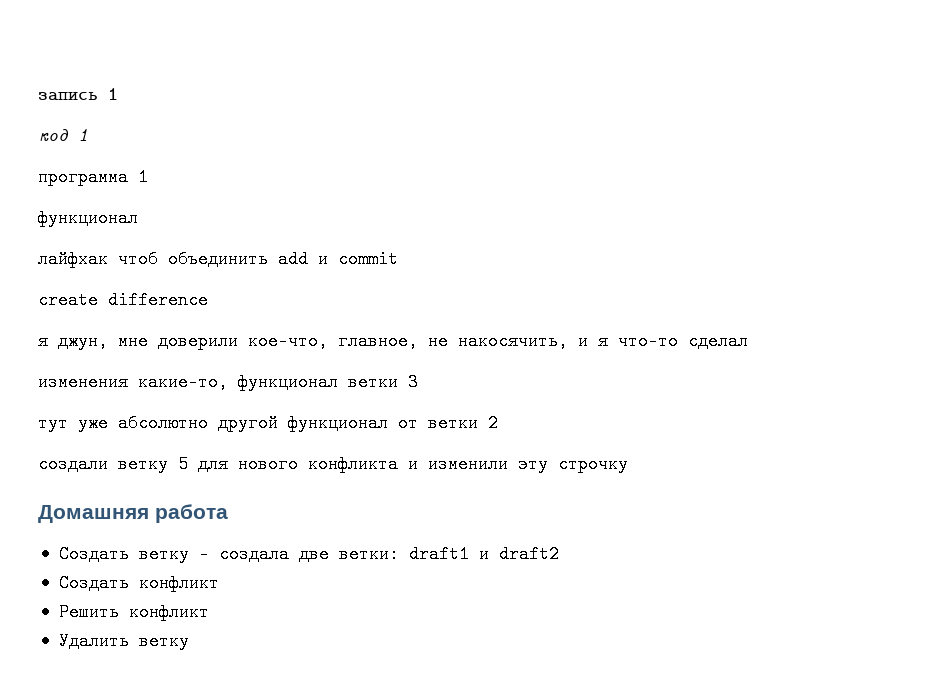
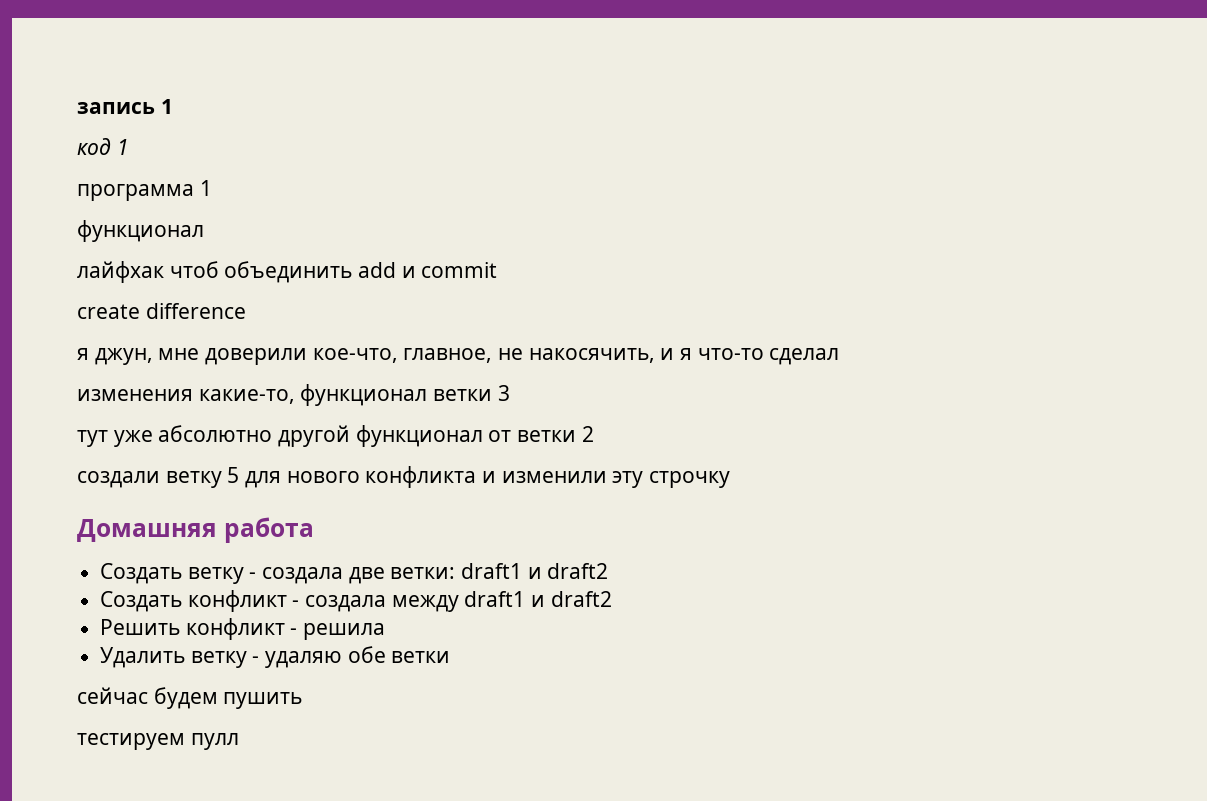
(219, 584) none -> [292,591,612,612] - создала между draft1 и draft2
(209, 613) none -> [290,623,386,640] - решила
(189, 642) none -> [252,646,451,668] [77,687,303,709] [77,733,239,750] - удаляю обе ветки // сейчас будем пушить // тестируем пулл

